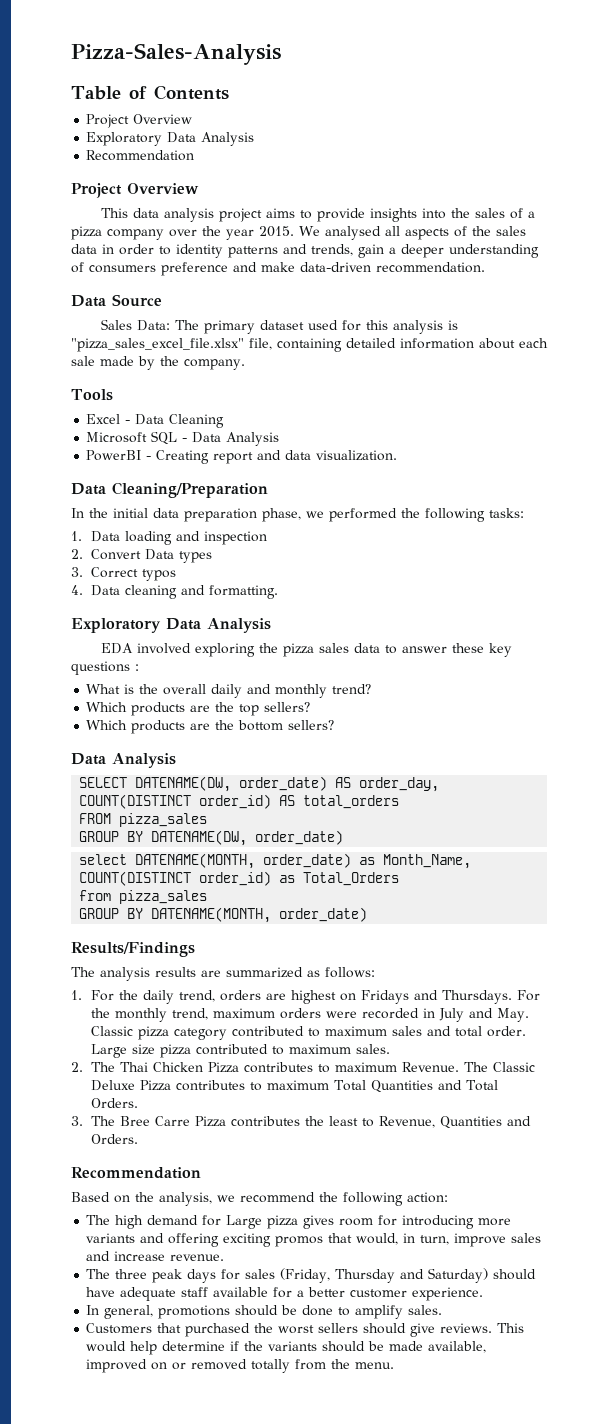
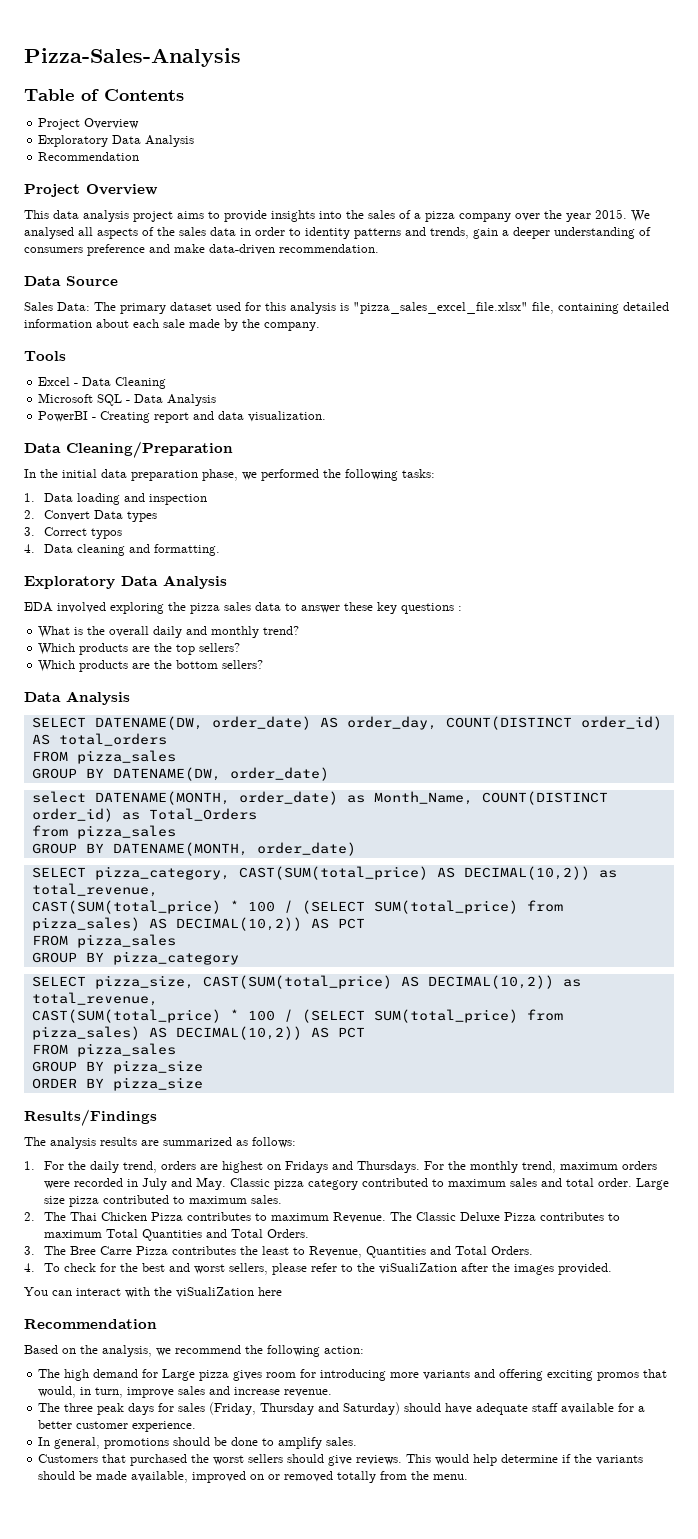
(368, 914) none -> [31,866,617,880] [31,883,158,897] [31,900,563,914] [31,917,365,931] [31,934,176,948] [31,951,239,965] [31,975,581,989] [31,992,158,1006] [31,1009,563,1023] [31,1026,365,1040] [31,1043,176,1057] [31,1060,203,1074] [31,1077,203,1091] // SELECT pizza_category, CAST(SUM(total_price) AS DECIMAL(10,2)) as total_revenue, // CAST(SUM(total_price) * 100 / (SELECT SUM(total_price) from pizza_sales) AS DECIMAL(10,2)) AS PCT // FROM pizza_sales // GROUP BY pizza_category // SELECT pizza_size, CAST(SUM(total_price) AS DECIMAL(10,2)) as total_revenue, // CAST(SUM(total_price) * 100 / (SELECT SUM(total_price) from pizza_sales) AS DECIMAL(10,2)) AS PCT // FROM pizza_sales // GROUP BY pizza_size // ORDER BY pizza_size
[91,1134,139,1144] Orders. -> [455,1246,534,1255] [24,1263,613,1275] [24,1287,282,1298] Total Orders. // 4. To check for the best and worst sellers, please refer to the viSualiZation after the images provided. // You can interact with the viSualiZation here

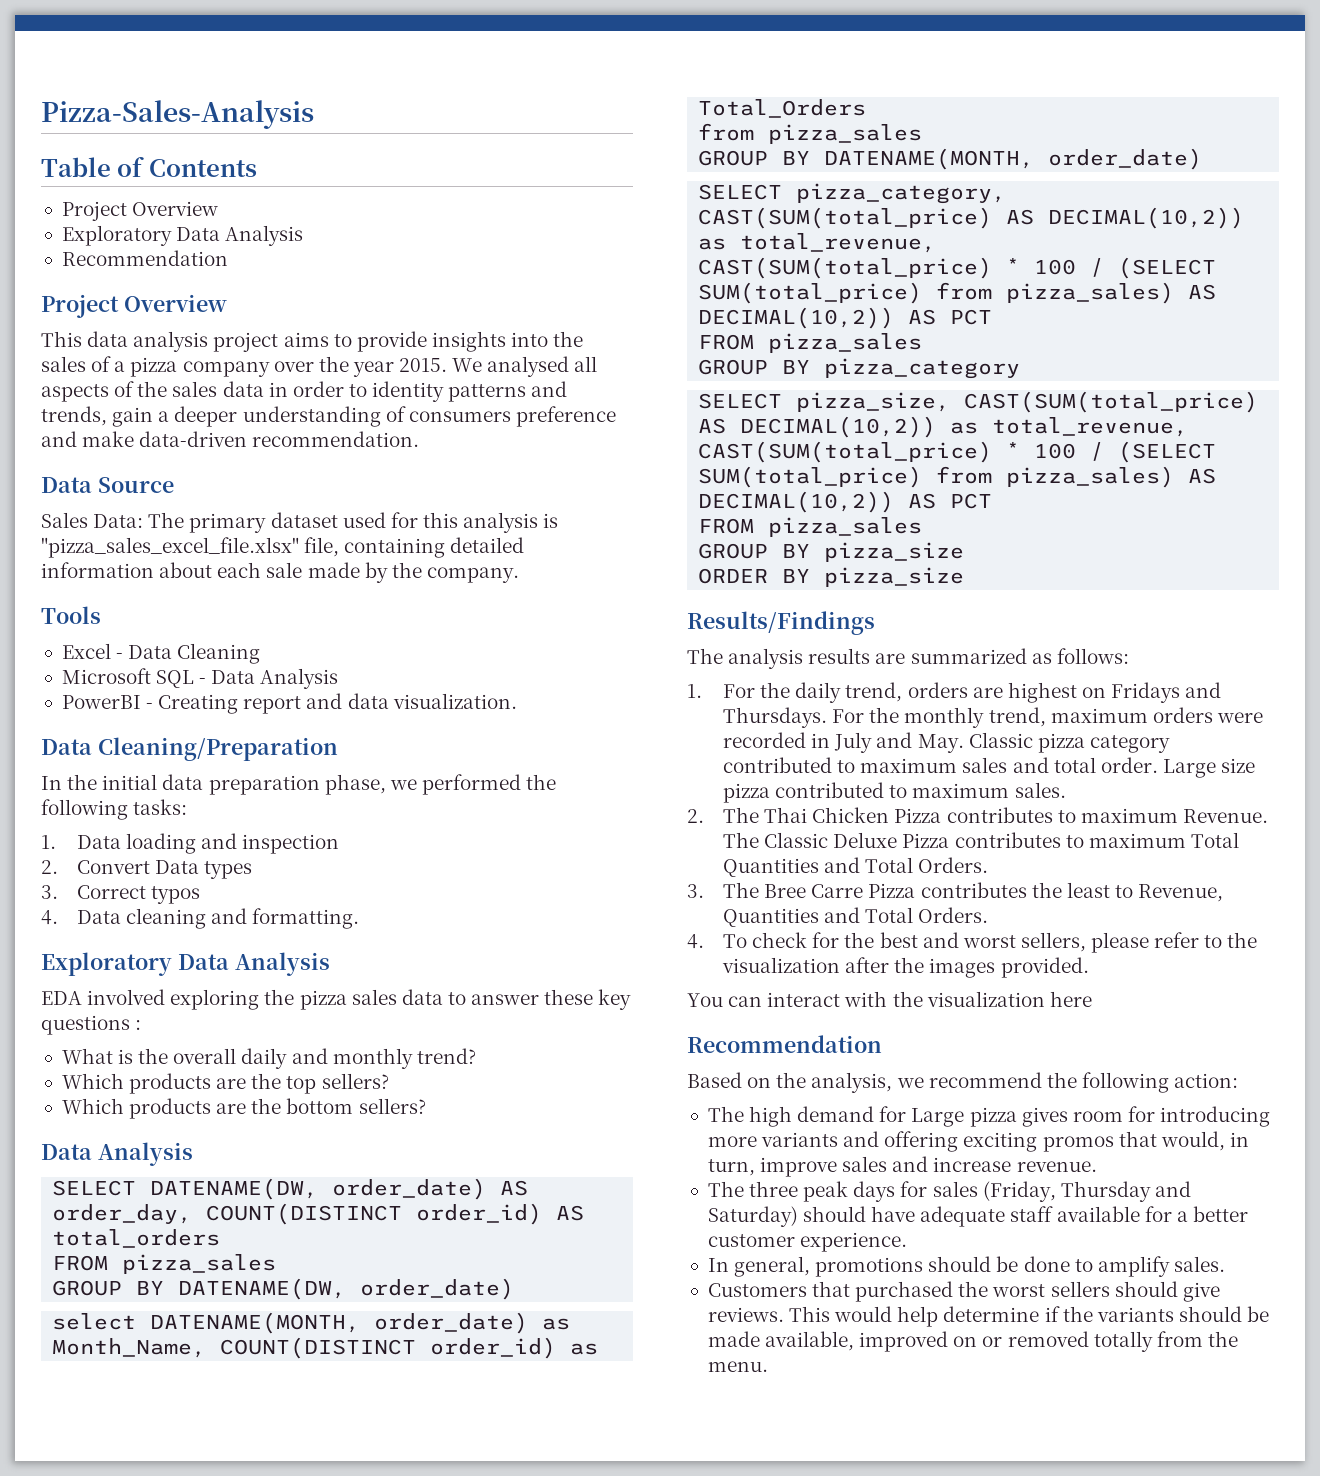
[379,1263,458,1274] viSualiZation -> [722,957,841,973] visualization
[176,1287,254,1298] viSualiZation -> [926,991,1045,1007] visualization

